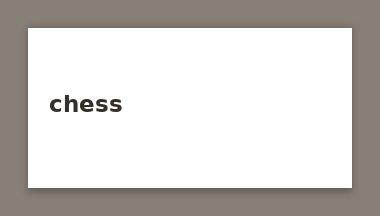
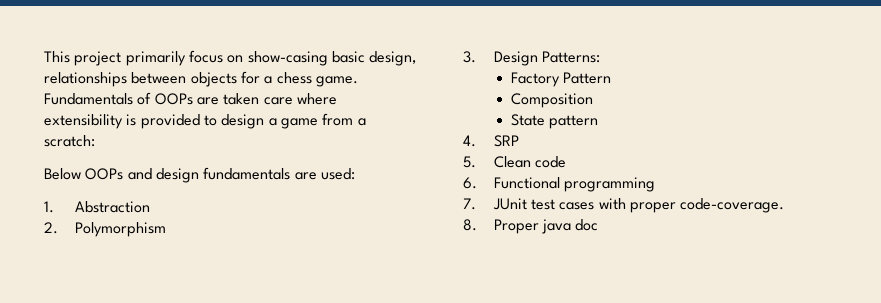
[49,95,123,112] chess -> [44,50,417,66] [44,71,358,87] [44,92,337,105] [44,113,366,129] [44,135,95,147] [44,167,355,183] [44,201,150,213] [44,222,166,237] [463,51,600,66] [511,72,612,87] [511,93,594,108] [511,114,599,129] [463,135,519,147] [463,156,566,168] [463,177,655,192] [463,198,785,213] [463,219,599,234] This project primarily focus on show-casing basic design, relationships between objects for a chess game. Fundamentals of OOPs are taken care where extensibility is provided to design a game from a scratch: // Below OOPs and design fundamentals are used: // 1. Abstraction // 2. Polymorphism // 3. Design Patterns: // Factory Pattern // Composition // State pattern // 4. SRP // 5. Clean code // 6. Functional programming // 7. JUnit test cases with proper code-coverage. // 8. Proper java doc

